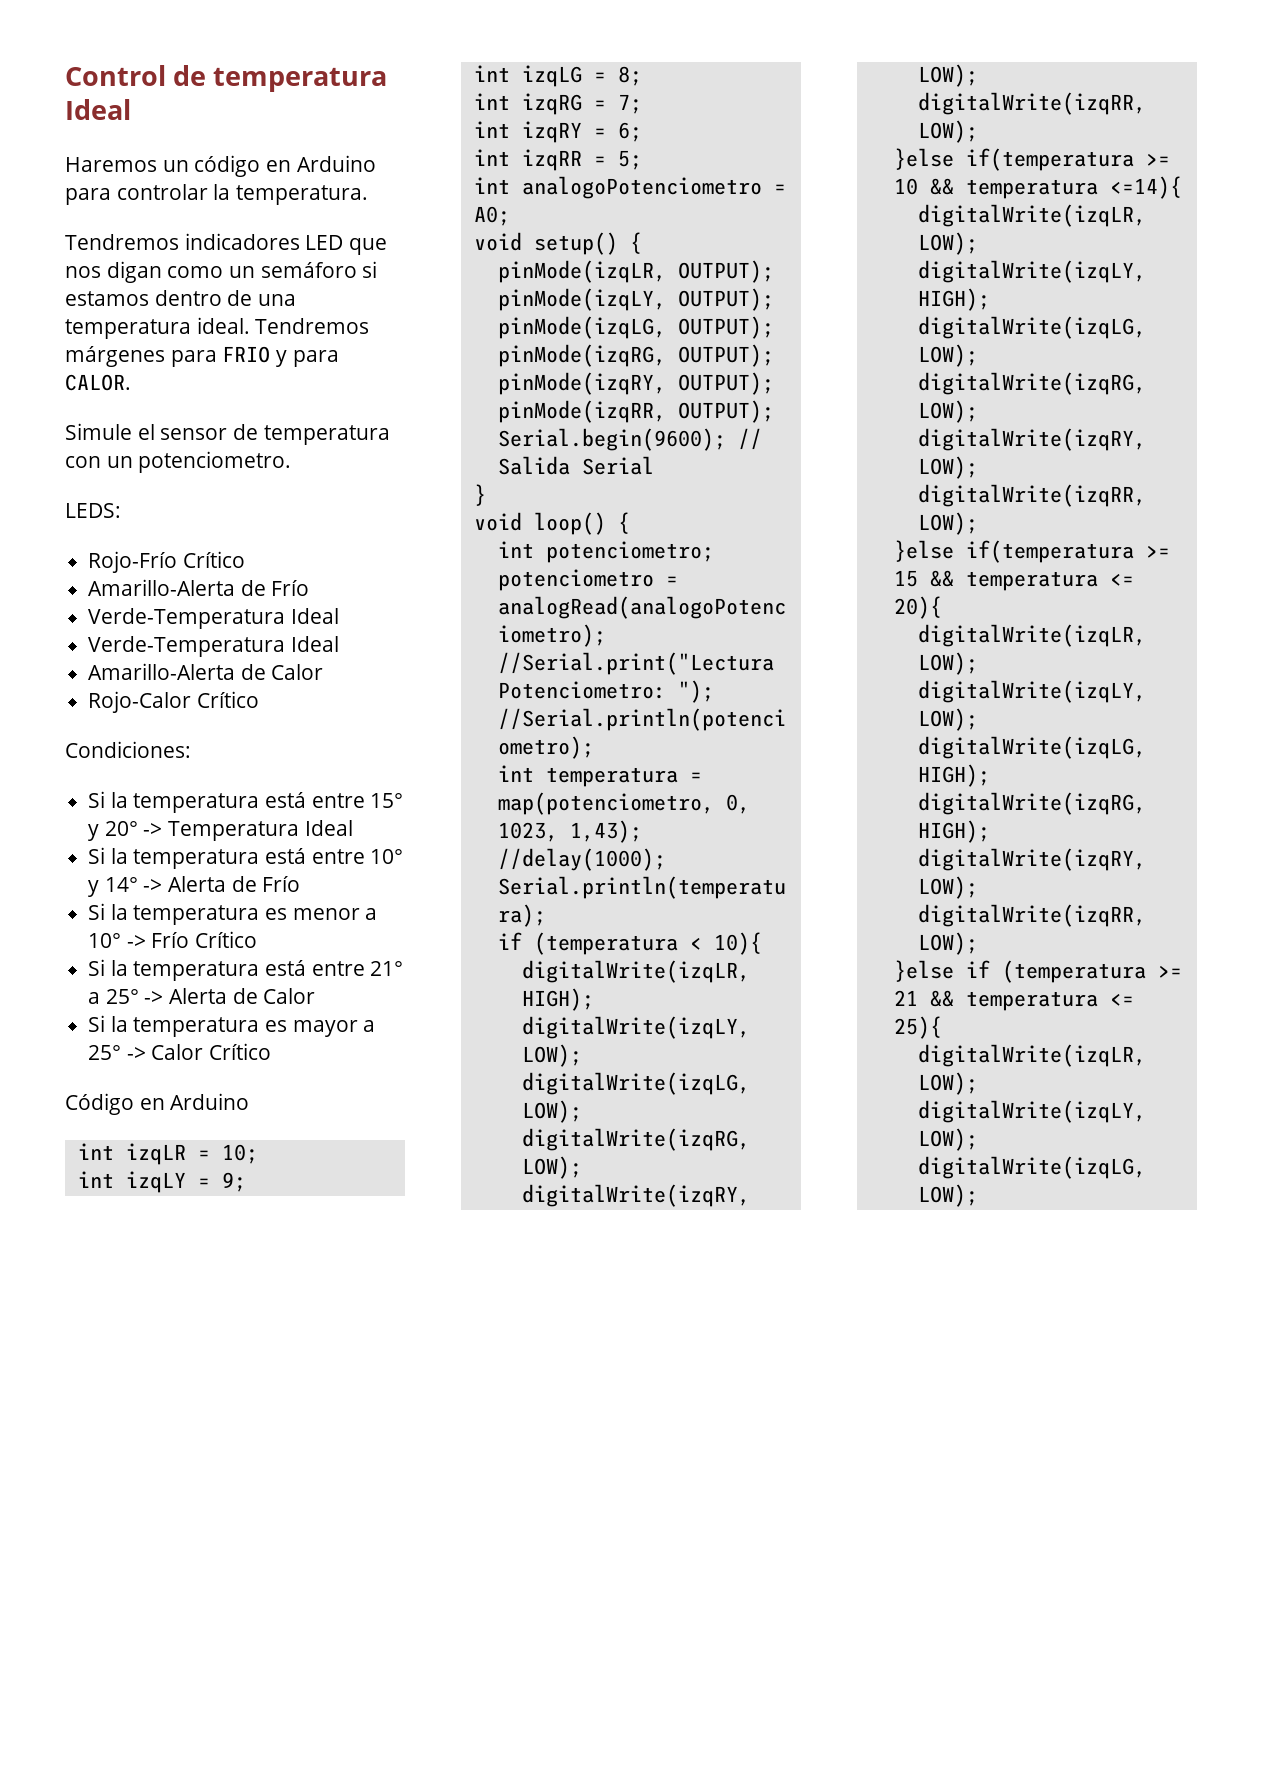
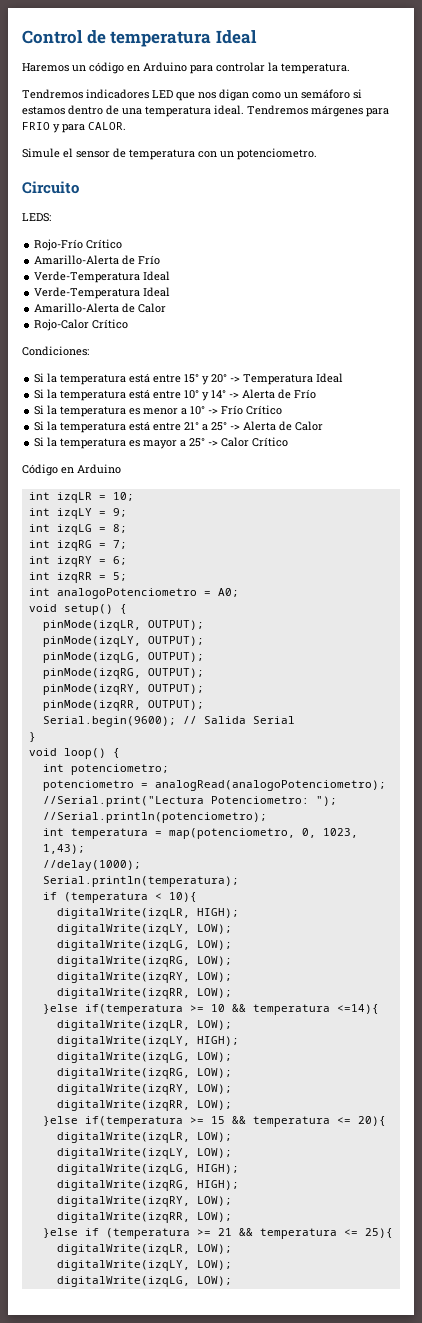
(292, 462) none -> [22,181,79,194] // Circuito

